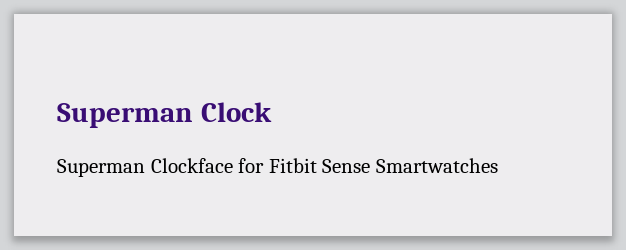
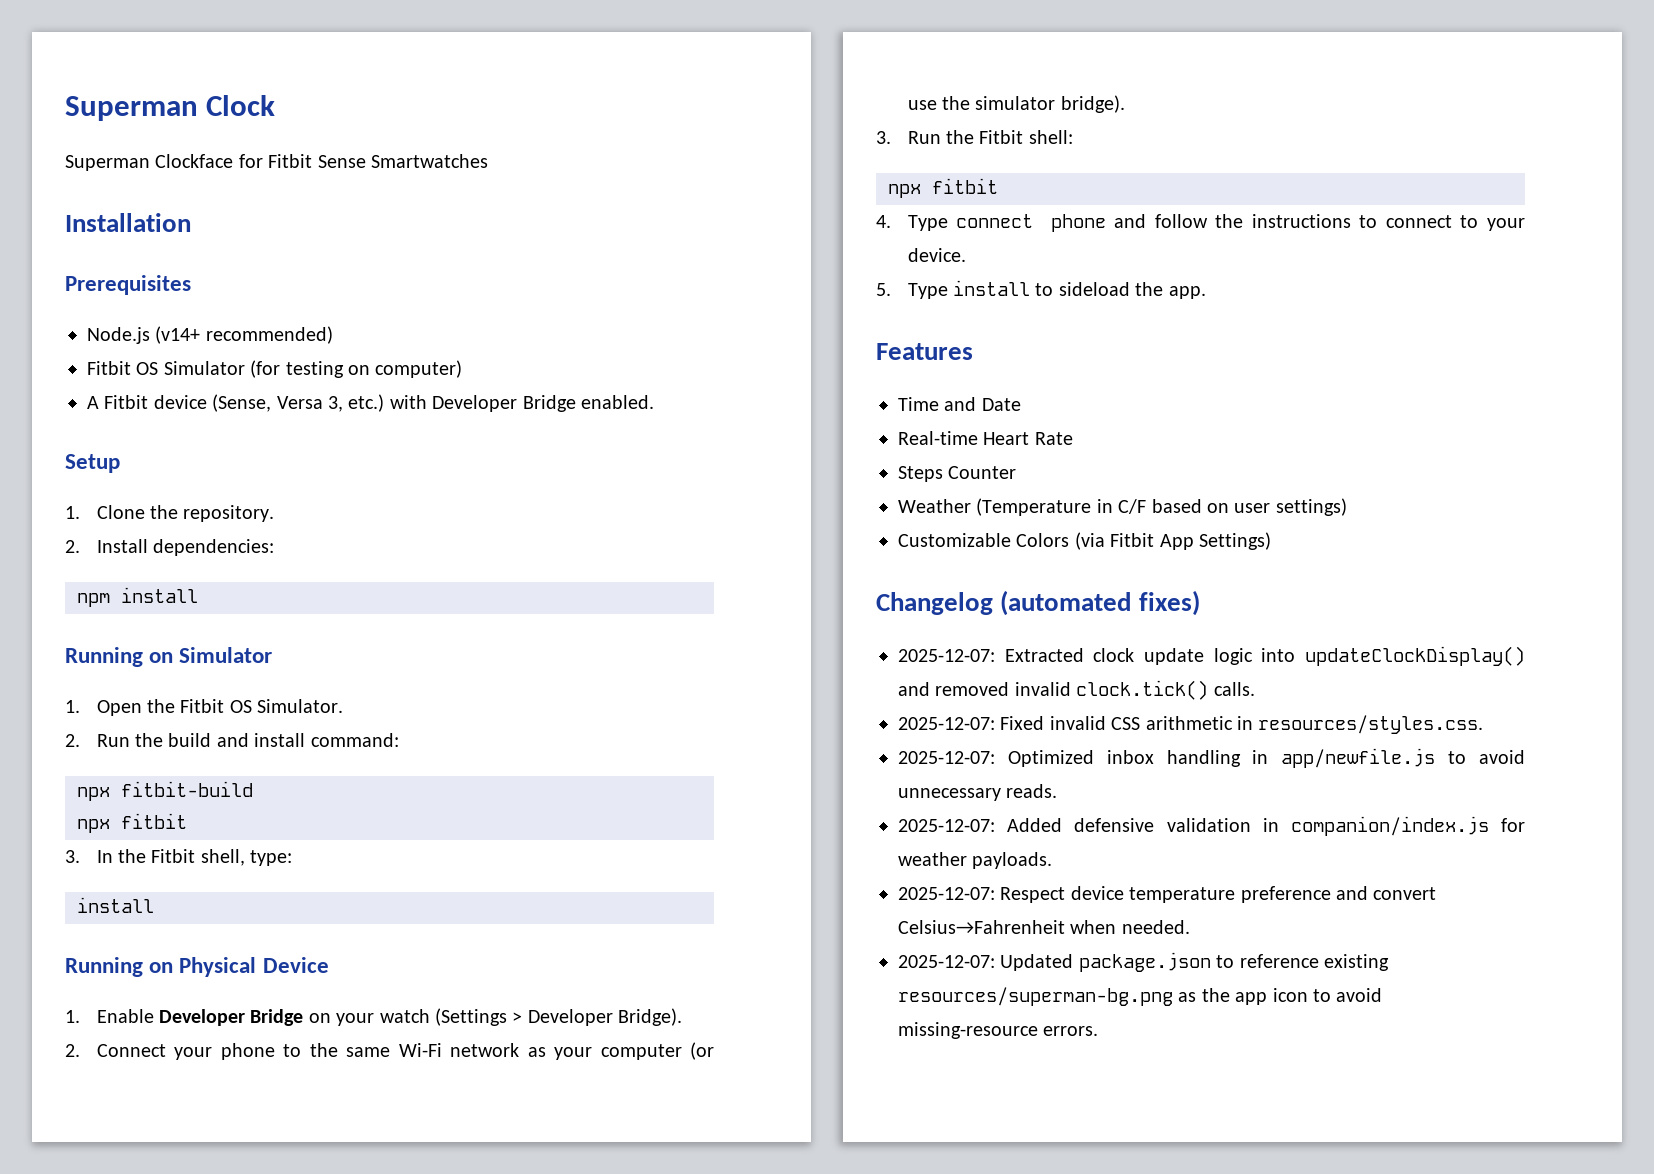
(498, 165) none -> [65,213,191,232] [65,275,191,295] [87,326,333,344] [87,360,463,378] [87,394,654,412] [65,454,120,473] [65,505,275,522] [65,539,274,556] [77,587,198,607] [65,647,273,667] [65,699,344,716] [65,733,399,747] [77,781,253,801] [77,813,187,833] [65,849,293,866] [77,897,154,913] [65,957,329,977] [65,1008,683,1026] [65,1042,714,1060] [907,95,1125,113] [876,130,1073,144] [888,178,998,198] [876,214,1525,232] [907,248,966,262] [876,280,1206,299] [876,343,973,360] [898,397,1021,411] [898,431,1073,445] [898,466,1017,482] [898,498,1347,516] [898,532,1271,550] [876,590,1200,616] [898,646,1525,666] [898,680,1255,700] [898,715,1484,734] [898,748,1526,768] [898,784,1058,801] [898,816,1525,836] [898,852,1053,869] [898,886,1437,903] [898,920,1190,934] [898,952,1389,972] [898,987,1383,1006] [898,1022,1099,1039] // Installation // Prerequisites // Node.js (v14+ recommended) // Fitbit OS Simulator (for testing on computer) // A Fitbit device (Sense, Versa 3, etc.) with Developer Bridge enabled. // Setup // 1. Clone the repository. // 2. Install dependencies: // npm install // Running on Simulator // 1. Open the Fitbit OS Simulator. // 2. Run the build and install command: // npx fitbit-build // npx fitbit // 3. In the Fitbit shell, type: // install // Running on Physical Device // 1. Enable Developer Bridge on your watch (Settings > Developer Bridge). // 2. Connect your phone to the same Wi-Fi network as your computer (or use the simulator bridge). // 3. Run the Fitbit shell: // npx fitbit // 4. Type connect phone and follow the instructions to connect to your device. // 5. Type install to sideload the app. // Features // Time and Date // Real-time Heart Rate // Steps Counter // Weather (Temperature in C/F based on user settings) // Customizable Colors (via Fitbit App Settings) // Changelog (automated fixes) // 2025-12-07: Extracted clock update logic into updateClockDisplay() and removed invalid clock.tick() calls. // 2025-12-07: Fixed invalid CSS arithmetic in resources/styles.css. // 2025-12-07: Optimized inbox handling in app/newfile.js to avoid unnecessary reads. // 2025-12-07: Added defensive validation in companion/index.js for weather payloads. // 2025-12-07: Respect device temperature preference and convert Celsius→Fahrenheit when needed. // 2025-12-07: Updated package.json to reference existing resources/superman-bg.png as the app icon to avoid missing-resource errors.

